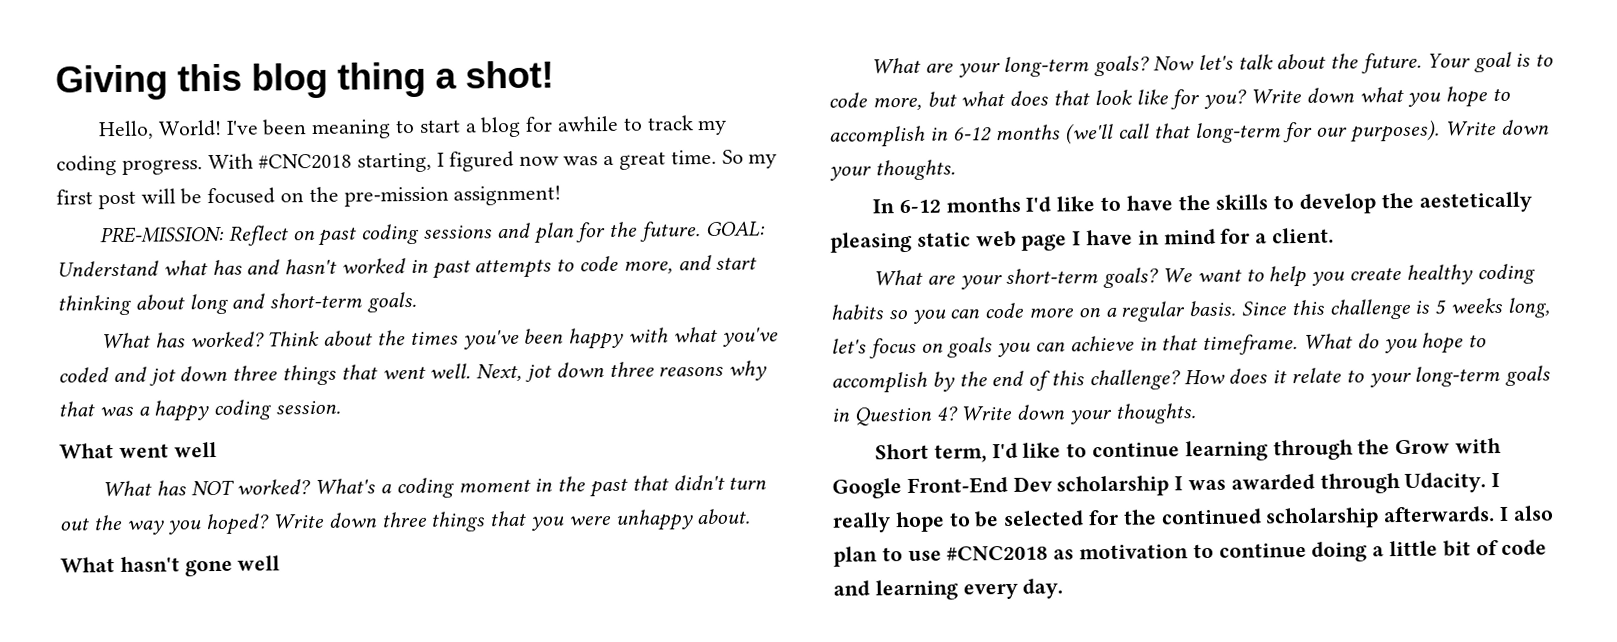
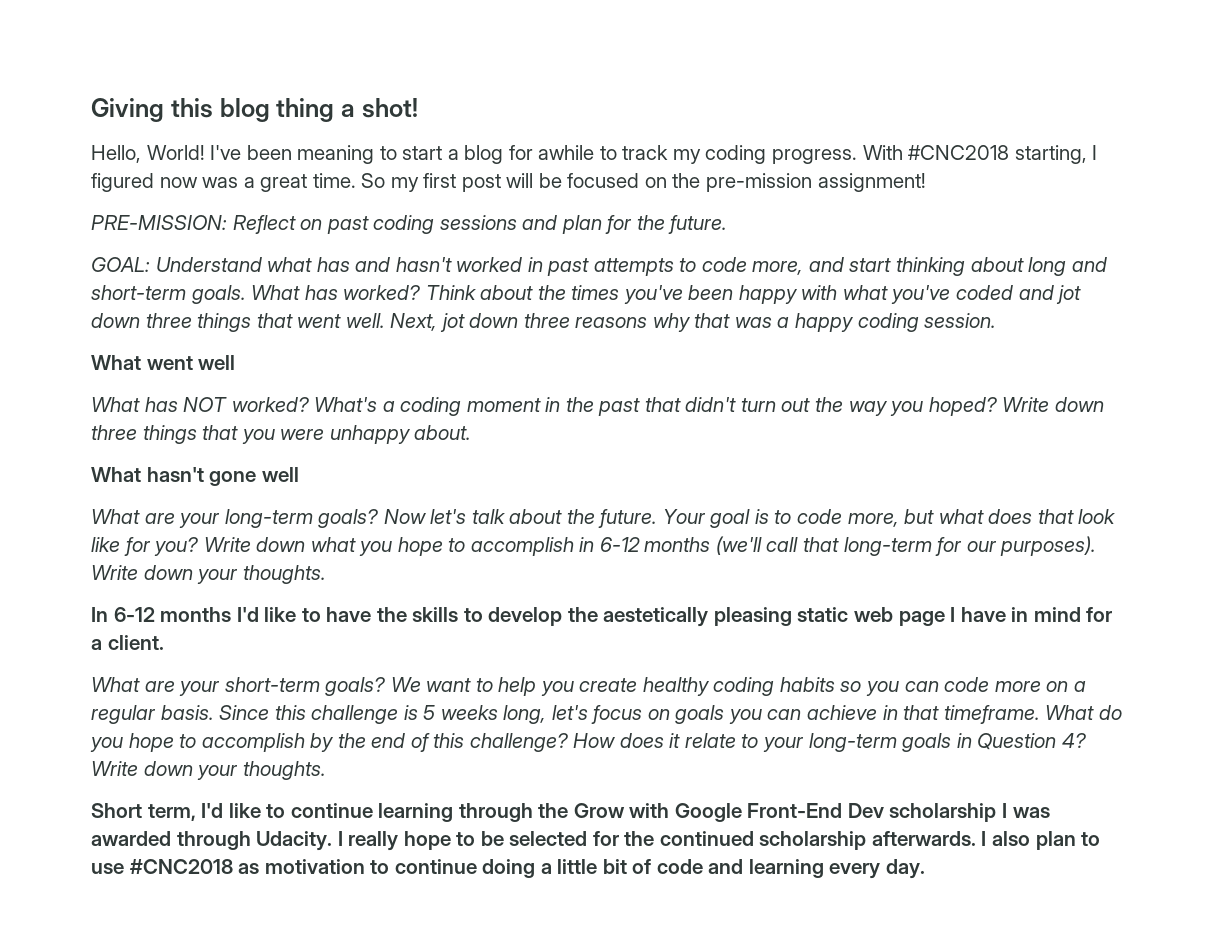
(701, 231) none -> (728, 224) //
(418, 302) // -> (246, 294) none

